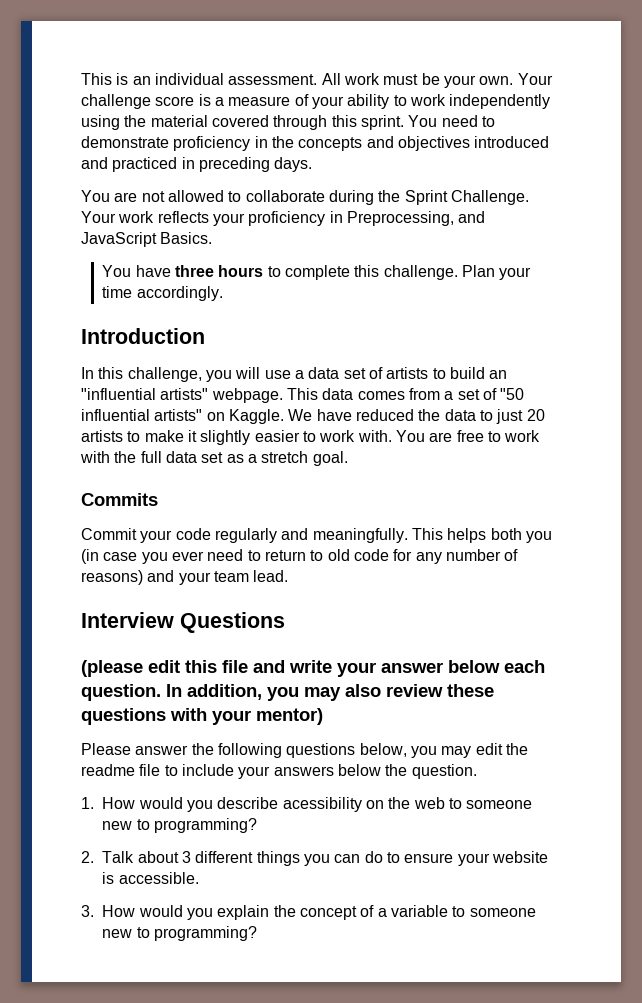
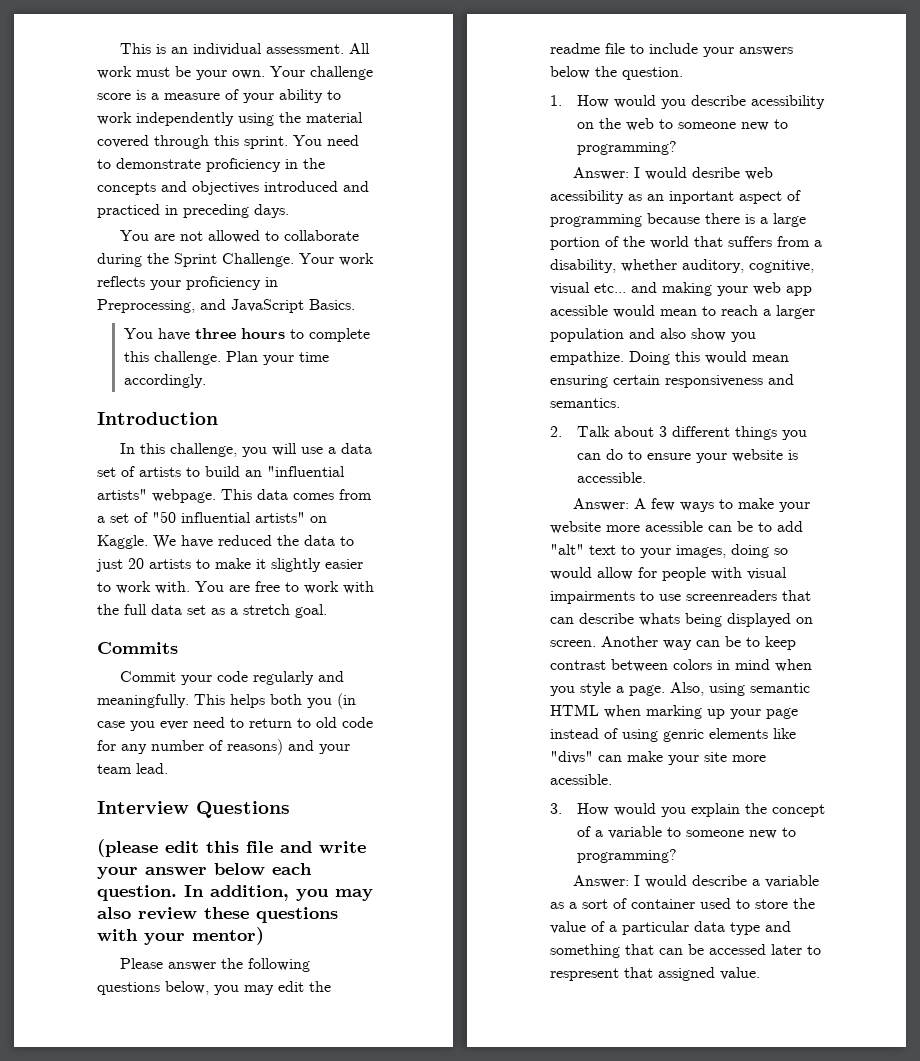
(258, 825) none -> [573,167,774,180] [550,190,801,204] [550,213,806,227] [550,236,822,250] [550,259,814,273] [550,282,812,296] [550,305,815,319] [550,328,756,342] [550,351,789,365] [550,374,794,388] [550,398,620,408] // Answer: I would desribe web acessibility as an inportant aspect of programming because there is a large portion of the world that suffers from a disability, whether auditory, cognitive, visual etc... and making your web app acessible would mean to reach a larger population and also show you empathize. Doing this would mean ensuring certain responsiveness and semantics.
(199, 878) none -> [573,498,811,512] [550,521,803,534] [550,544,788,558] [550,567,787,581] [550,590,811,604] [550,613,813,627] [550,636,796,650] [550,659,812,672] [550,682,810,696] [550,704,798,719] [550,728,796,742] [550,751,766,765] [550,774,612,785] // Answer: A few ways to make your website more acessible can be to add "alt" text to your images, doing so would allow for people with visual impairments to use screenreaders that can describe whats being displayed on screen. Another way can be to keep contrast between colors in mind when you style a page. Also, using semantic HTML when marking up your page instead of using genric elements like "divs" can make your site more acessible.
(258, 933) none -> [573,875,820,888] [550,898,815,909] [550,921,791,935] [550,944,821,958] [550,967,760,981] // Answer: I would describe a variable as a sort of container used to store the value of a particular data type and something that can be accessed later to respresent that assigned value.

